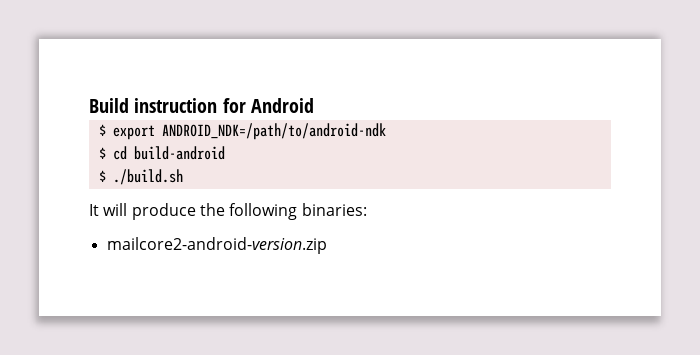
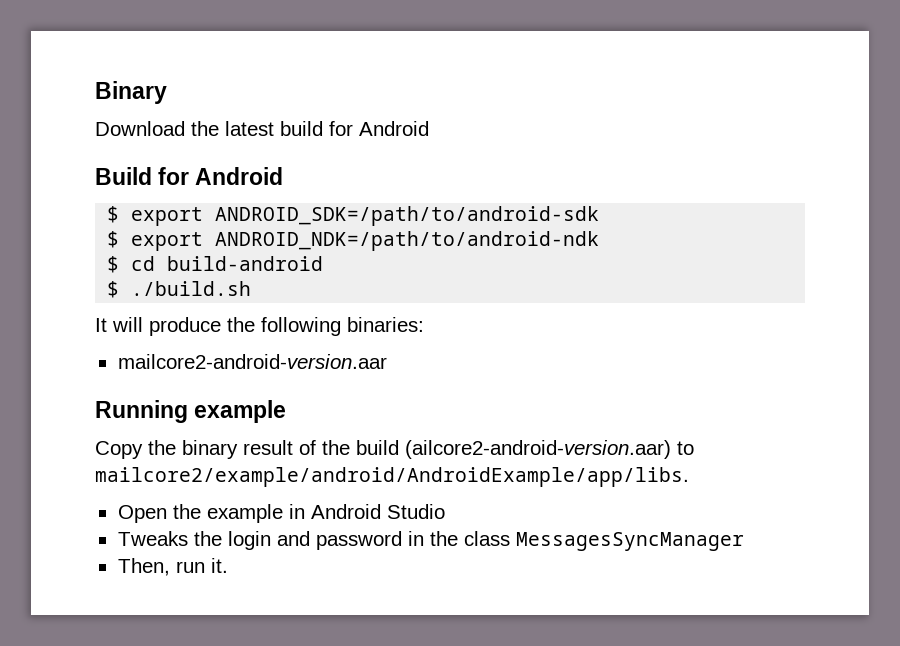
[89,98,315,113] Build instruction for Android -> [95,81,167,104] [95,121,429,136] [95,167,284,185] [107,206,600,226] Binary // Download the latest build for Android // Build for Android // $ export ANDROID_SDK=/path/to/android-sdk
[106,237,327,254] mailcore2-android-version.zip -> [117,354,387,369] [95,400,287,423] [95,440,694,459] [95,467,689,487] [117,504,445,523] [117,531,744,551] [117,558,228,576] mailcore2-android-version.aar // Running example // Copy the binary result of the build (ailcore2-android-version.aar) to mailcore2/example/android/AndroidExample/app/libs. // Open the example in Android Studio // Tweaks the login and password in the class MessagesSyncManager // Then, run it.

